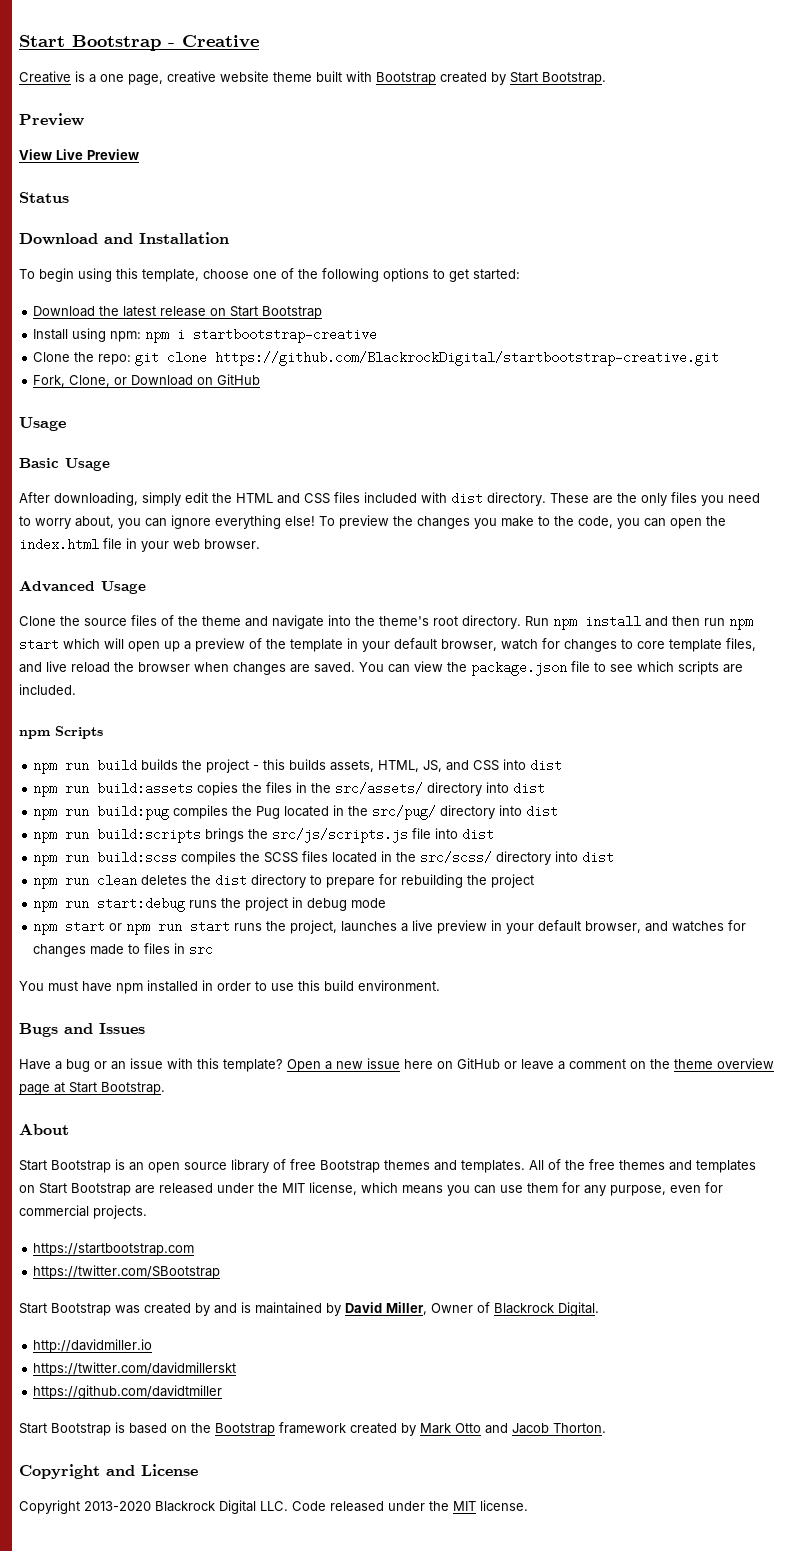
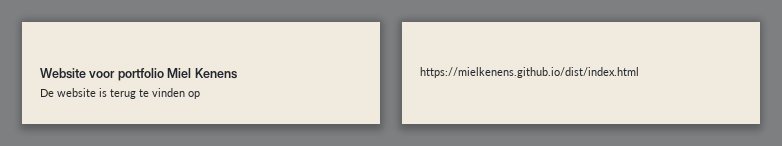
[19,35,259,51] [19,71,606,85] [19,113,84,126] [19,149,139,160] [19,192,69,203] [19,232,229,245] [19,268,520,282] [33,306,323,319] [33,328,378,343] [33,351,720,366] [33,374,261,387] [19,417,66,431] [19,458,110,471] [19,492,760,506] [19,515,726,529] [19,538,260,552] [19,580,146,594] [19,615,753,630] [19,638,756,652] [19,661,743,676] [19,684,76,695] [19,726,103,739] [33,759,563,774] [33,782,546,797] [33,805,559,820] [33,828,495,843] [33,851,615,866] [33,874,535,889] [33,897,387,912] [33,920,747,935] [33,943,214,957] [19,980,440,994] [19,1023,145,1037] [19,1058,774,1072] [19,1082,165,1095] [19,1124,69,1135] [19,1159,756,1173] [19,1182,723,1196] [19,1205,147,1219] [33,1243,195,1256] [33,1265,221,1279] [19,1302,599,1316] [33,1339,153,1353] [33,1362,237,1376] [33,1385,223,1399] [19,1422,606,1436] [19,1464,198,1479] [19,1500,528,1514] Start Bootstrap - Creative // Creative is a one page, creative website theme built with Bootstrap created by Start Bootstrap. // Preview // View Live Preview // Status // Download and Installation // To begin using this template, choose one of the following options to get started: // Download the latest release on Start Bootstrap // Install using npm: npm i startbootstrap-creative // Clone the repo: git clone https://github.com/BlackrockDigital/startbootstrap-creative.git // Fork, Clone, or Download on GitHub // Usage // Basic Usage // After downloading, simply edit the HTML and CSS files included with dist directory. These are the only files you need to worry about, you can ignore everything else! To preview the changes you make to the code, you can open the index.html file in your web browser. // Advanced Usage // Clone the source files of the theme and navigate into the theme's root directory. Run npm install and then run npm start which will open up a preview of the template in your default browser, watch for changes to core template files, and live reload the browser when changes are saved. You can view the package.json file to see which scripts are included. // npm Scripts // npm run build builds the project - this builds assets, HTML, JS, and CSS into dist // npm run build:assets copies the files in the src/assets/ directory into dist // npm run build:pug compiles the Pug located in the src/pug/ directory into dist // npm run build:scripts brings the src/js/scripts.js file into dist // npm run build:scss compiles the SCSS files located in the src/scss/ directory into dist // npm run clean deletes the dist directory to prepare for rebuilding the project // npm run start:debug runs the project in debug mode // npm start or npm run start runs the project, launches a live preview in your default browser, and watches for changes made to files in src // You must have npm installed in order to use this build environment. // Bugs and Issues // Have a bug or an issue with this template? Open a new issue here on GitHub or leave a comment on the theme overview page at Start Bootstrap. // About // Start Bootstrap is an open source library of free Bootstrap themes and templates. All of the free themes and templates on Start Bootstrap are released under the MIT license, which means you can use them for any purpose, even for commercial projects. // https://startbootstrap.com // https://twitter.com/SBootstrap // Start Bootstrap was created by and is maintained by David Miller, Owner of Blackrock Digital. // http://davidmiller.io // https://twitter.com/davidmillerskt // https://github.com/davidtmiller // Start Bootstrap is based on the Bootstrap framework created by Mark Otto and Jacob Thorton. // Copyright and License // Copyright 2013-2020 Blackrock Digital LLC. Code released under the MIT license. -> [40,68,237,81] [40,88,200,99] [420,67,639,78] Website voor portfolio Miel Kenens // De website is terug te vinden op https://mielkenens.github.io/dist/index.html

